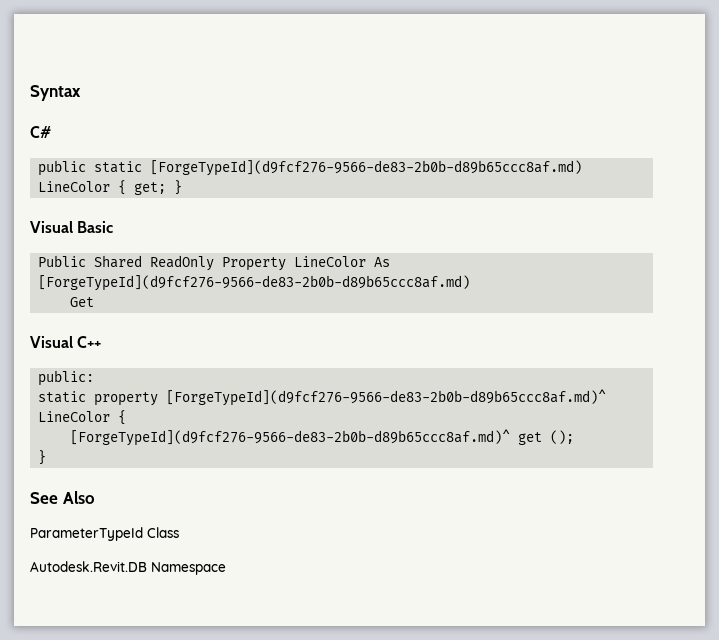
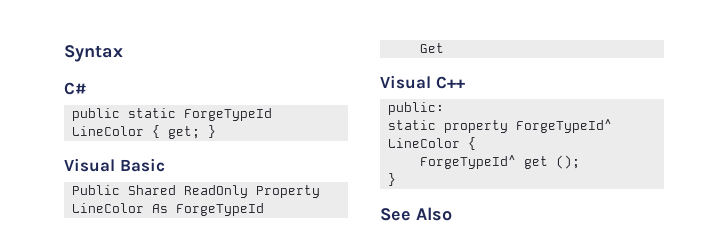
[150,160,583,176] [ForgeTypeId](d9fcf276-9566-de83-2b0b-d89b65ccc8af.md) -> [184,108,273,121] ForgeTypeId
[38,275,471,291] [ForgeTypeId](d9fcf276-9566-de83-2b0b-d89b65ccc8af.md) -> [176,203,265,216] ForgeTypeId
[166,389,607,406] [ForgeTypeId](d9fcf276-9566-de83-2b0b-d89b65ccc8af.md)^ -> [516,119,613,133] ForgeTypeId^
[70,429,511,446] [ForgeTypeId](d9fcf276-9566-de83-2b0b-d89b65ccc8af.md)^ -> [420,155,517,169] ForgeTypeId^
[30,527,179,541] [30,561,226,575] // ParameterTypeId Class // Autodesk.Revit.DB Namespace -> (452, 214) none

